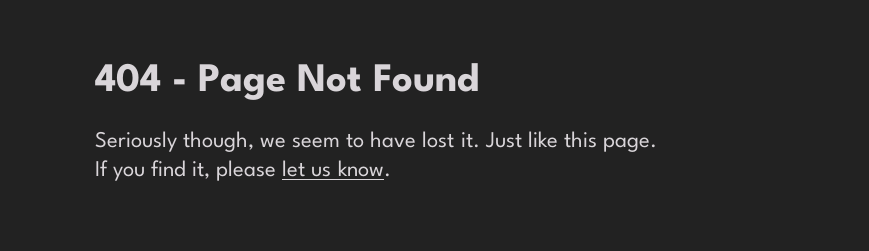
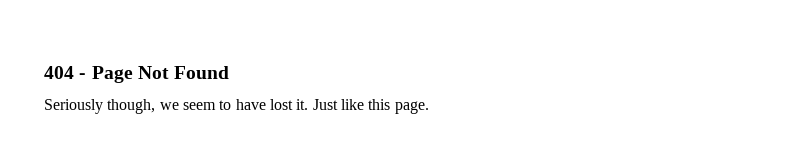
[95,160,391,181] // If you find it, please let us know. -> (429, 107) none

